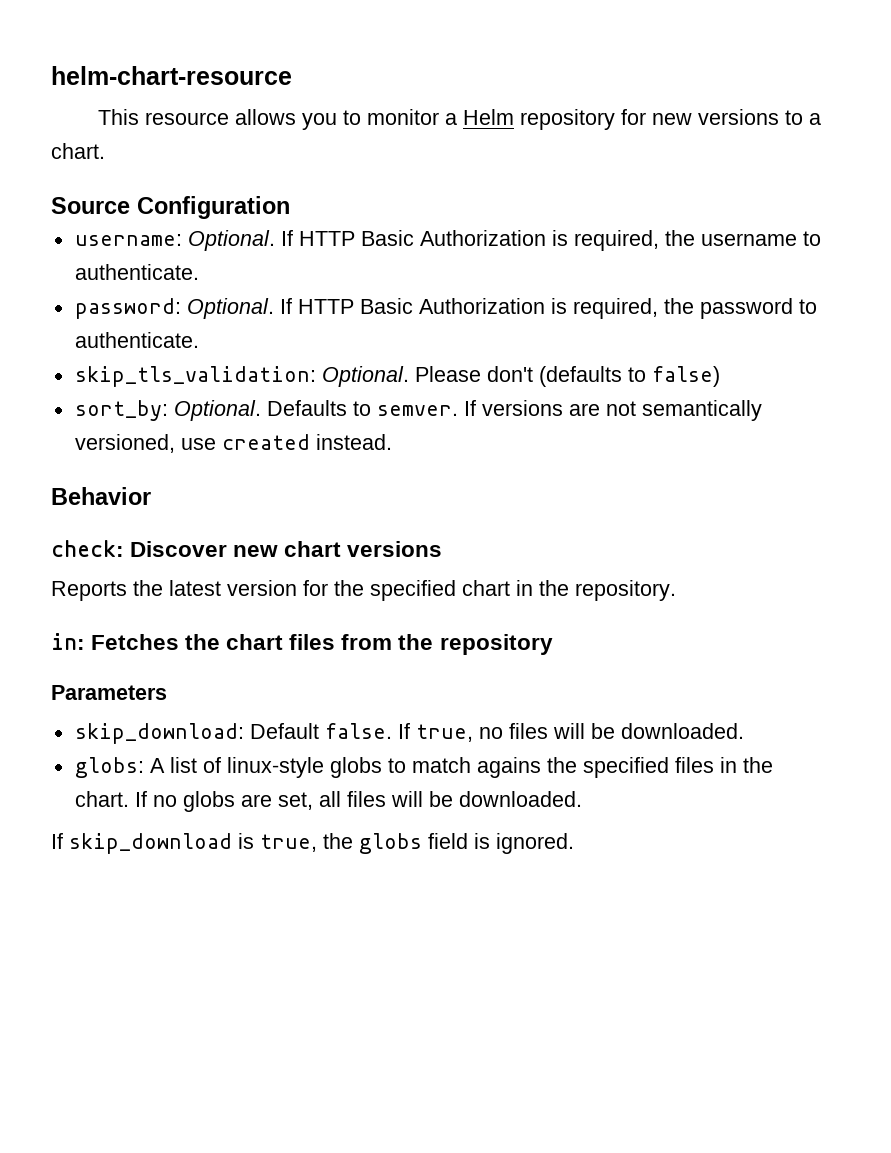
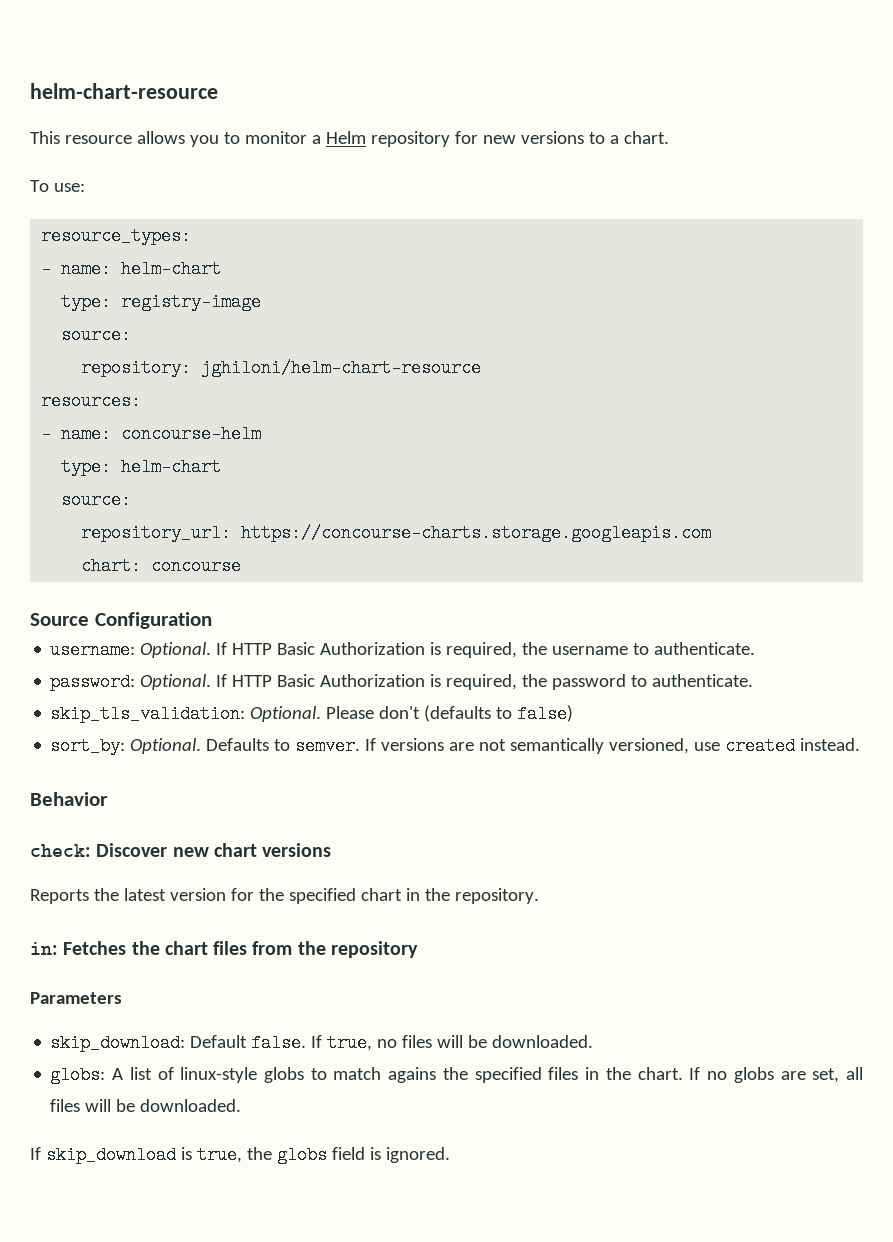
(105, 151) none -> [30,180,85,192] [41,227,192,245] [41,260,222,278] [61,293,262,311] [61,326,132,344] [81,359,482,377] [41,392,142,410] [41,425,262,443] [61,458,222,476] [61,491,132,509] [81,524,712,542] [81,557,242,575] // To use: // resource_types: // - name: helm-chart // type: registry-image // source: // repository: jghiloni/helm-chart-resource // resources: // - name: concourse-helm // type: helm-chart // source: // repository_url: https://concourse-charts.storage.googleapis.com // chart: concourse

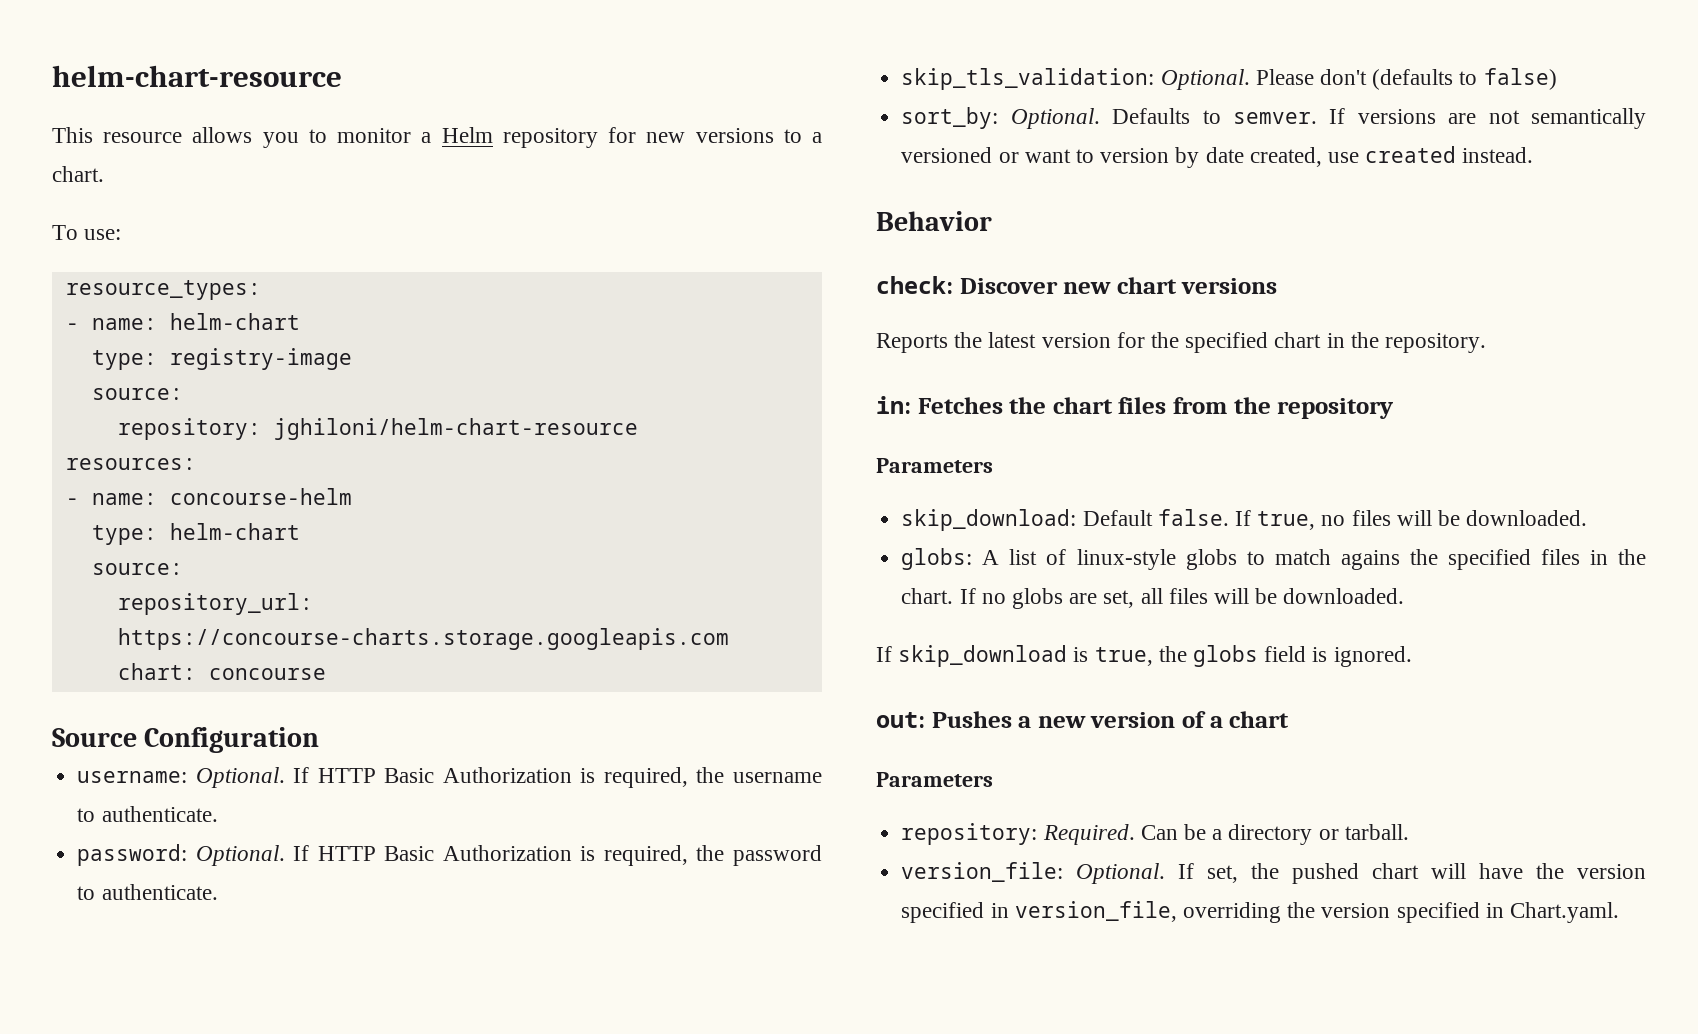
[609,738,690,754] versioned, -> [901,147,1322,168] versioned or want to version by date created,
(450, 1155) none -> [876,711,1290,728] [876,772,993,787] [901,823,1409,845] [901,862,1647,884] [901,901,1619,923] // out: Pushes a new version of a chart // Parameters // repository: Required. Can be a directory or tarball. // version_file: Optional. If set, the pushed chart will have the version specified in version_file, overriding the version specified in Chart.yaml.

